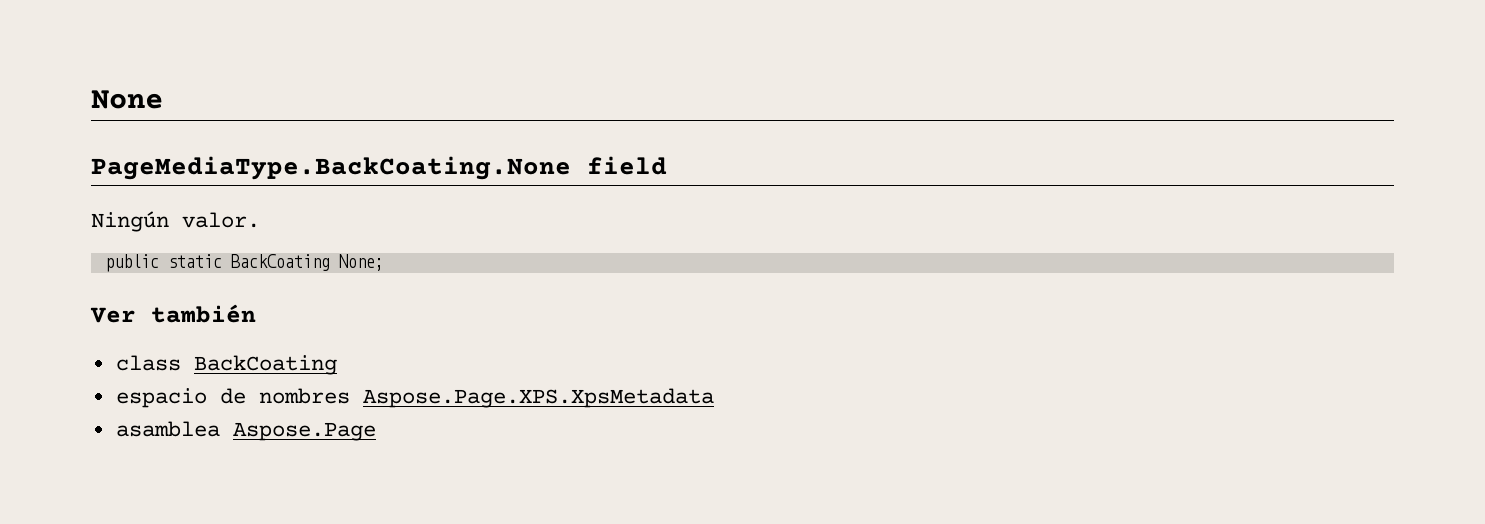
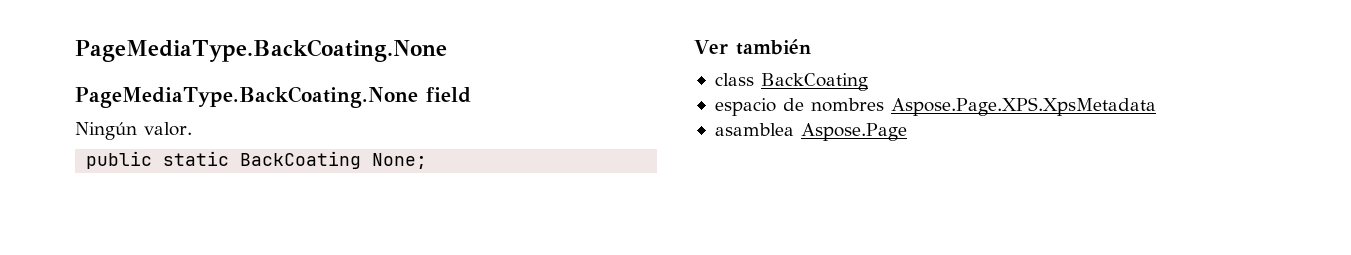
[91,90,163,109] None -> [75,39,447,62] PageMediaType.BackCoating.None

